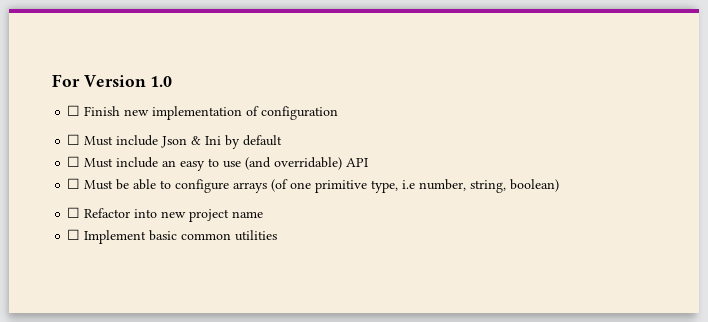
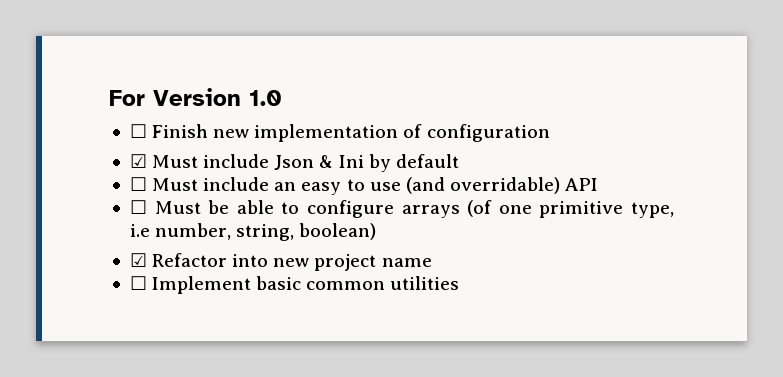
[67,134,81,145] ☐ -> [129,154,147,168] ☑
[67,207,81,218] ☐ -> [129,253,147,267] ☑

